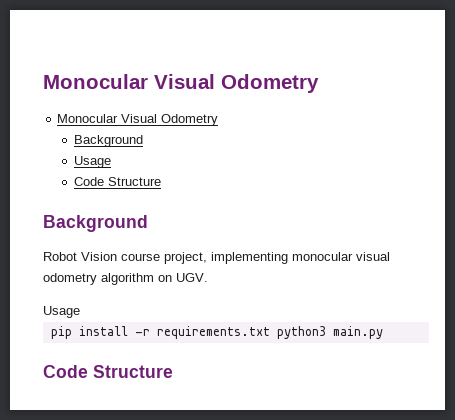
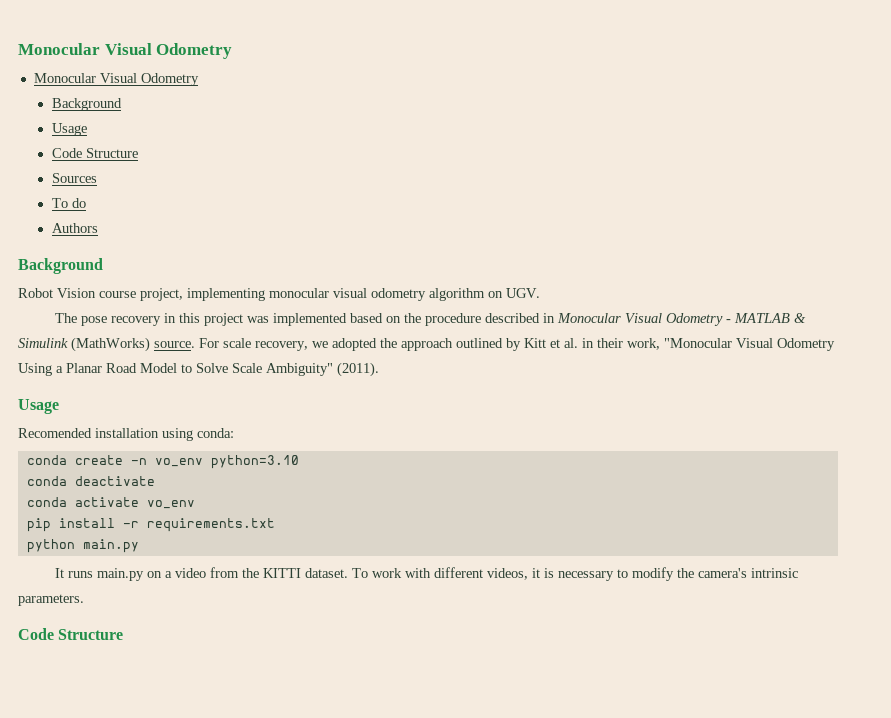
(161, 181) none -> [51,173,97,183] [51,198,86,208] [51,223,98,233] // Sources // To do // Authors
[43,306,80,318] Usage -> [55,313,807,326] [18,337,835,352] [18,362,379,377] [18,399,59,414] [18,428,234,441] [26,455,299,469] [26,476,155,486] [26,497,195,509] The pose recovery in this project was implemented based on the procedure described in Monocular Visual Odometry - MATLAB & Simulink (MathWorks) source. For scale recovery, we adopted the approach outlined by Kitt et al. in their work, "Monocular Visual Odometry Using a Planar Road Model to Solve Scale Ambiguity" (2011). // Usage // Recomended installation using conda: // conda create -n vo_env python=3.10 // conda deactivate // conda activate vo_env
[276,326,383,339] python3 main.py -> [26,539,139,553] [55,567,799,581] [18,594,84,606] // python main.py // It runs main.py on a video from the KITTI dataset. To work with different videos, it is necessary to modify the camera's intrinsic parameters.

